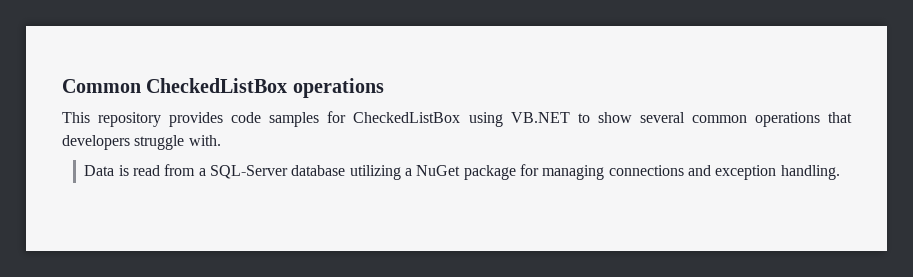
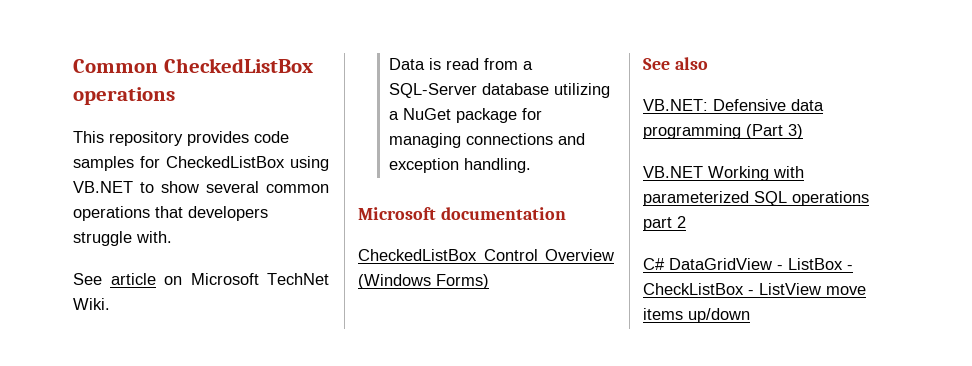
(221, 140) none -> [73,273,329,285] [73,298,110,310] // See article on Microsoft TechNet Wiki.
(840, 172) none -> [358,207,566,220] [358,249,614,261] [358,274,489,289] [643,57,708,70] [643,99,824,111] [643,124,803,139] [643,166,804,181] [643,191,869,206] [643,216,686,231] [643,258,853,270] [643,283,866,295] [643,308,750,323] // Microsoft documentation // CheckedListBox Control Overview (Windows Forms) // See also // VB.NET: Defensive data programming (Part 3) // VB.NET Working with parameterized SQL operations part 2 // C# DataGridView - ListBox - CheckListBox - ListView move items up/down

